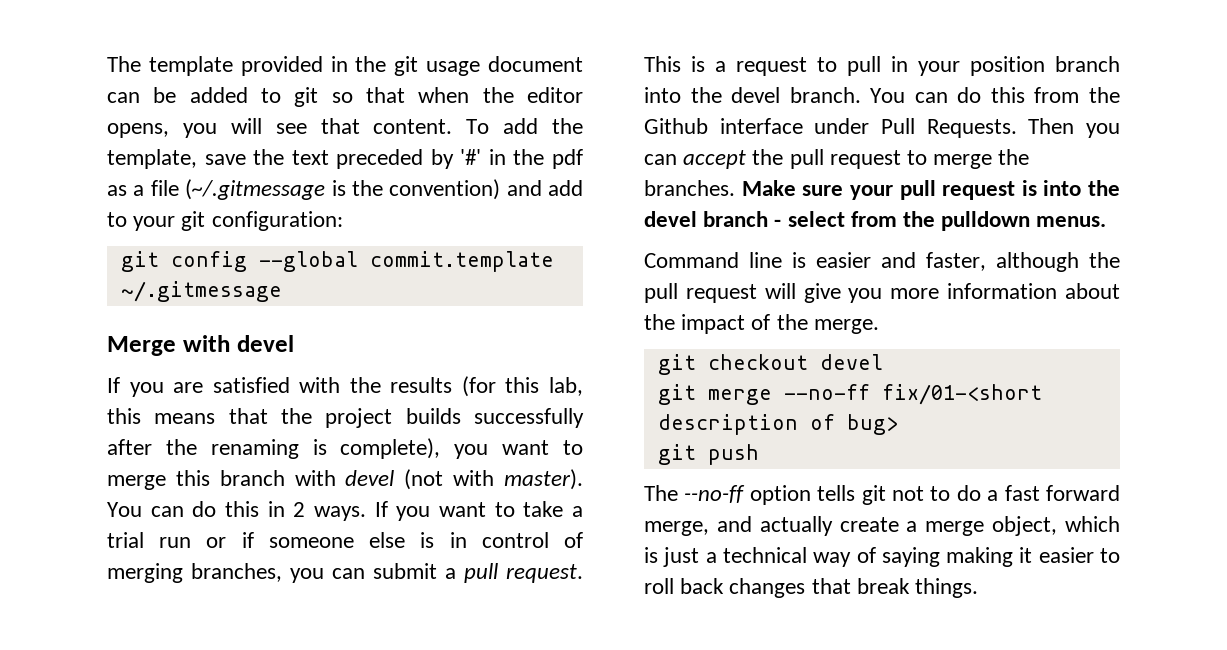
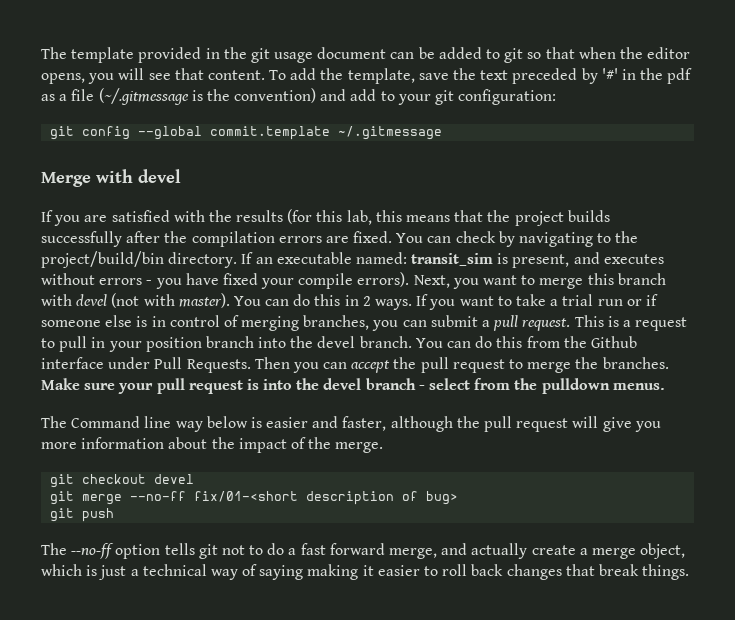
[210,438,441,459] renaming is complete), -> [191,231,639,247] [41,251,664,268] [41,272,450,289] compilation errors are fixed. You can check by navigating to the project/build/bin directory. If an executable named: transit_sim is present, and executes without errors - you have fixed your compile errors). Next,
(1107, 221) none -> [41,416,67,428] The
(782, 260) none -> [175,416,248,432] way below

